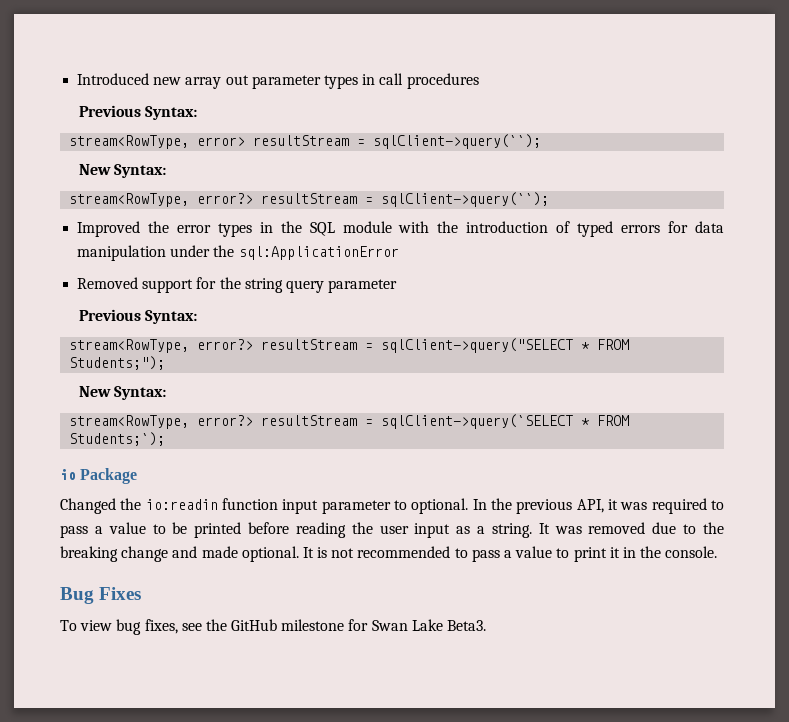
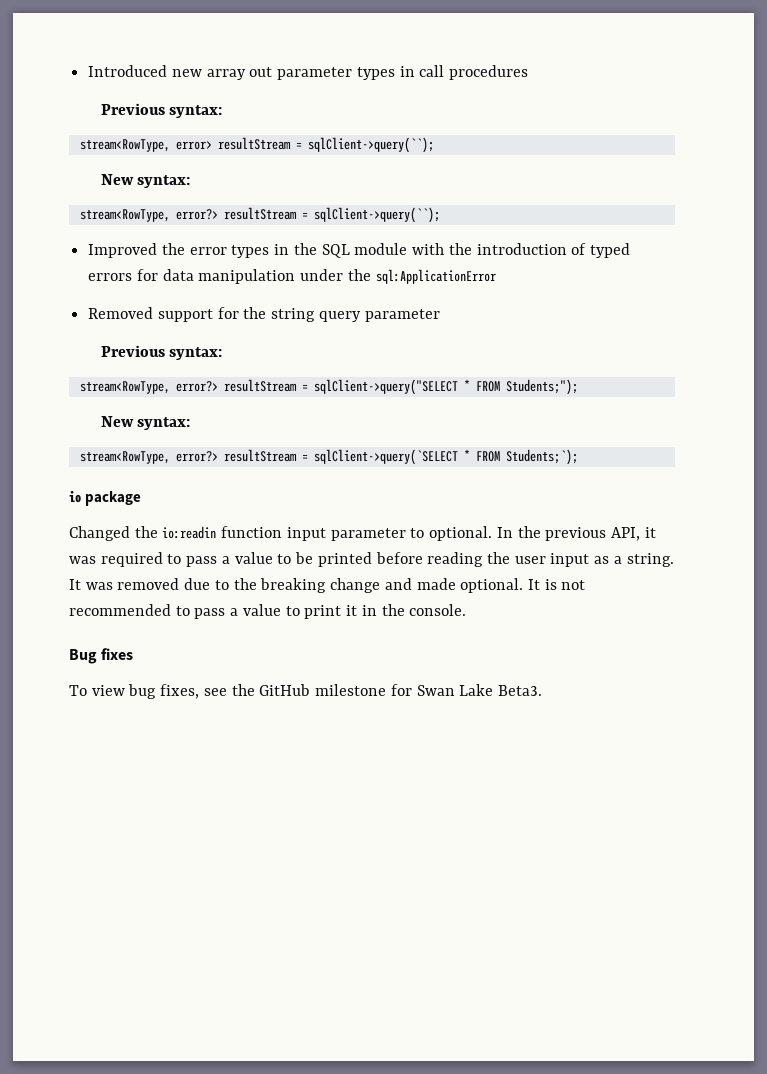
[144,106,197,120] Syntax: -> [169,105,223,118] syntax:
[113,164,166,178] Syntax: -> [137,175,191,188] syntax:
[144,310,197,324] Syntax: -> [169,347,223,360] syntax:
[113,386,166,400] Syntax: -> [137,417,191,430] syntax:
[80,468,138,484] Package -> [85,491,142,506] package
[99,587,142,600] Fixes -> [101,648,134,660] fixes

